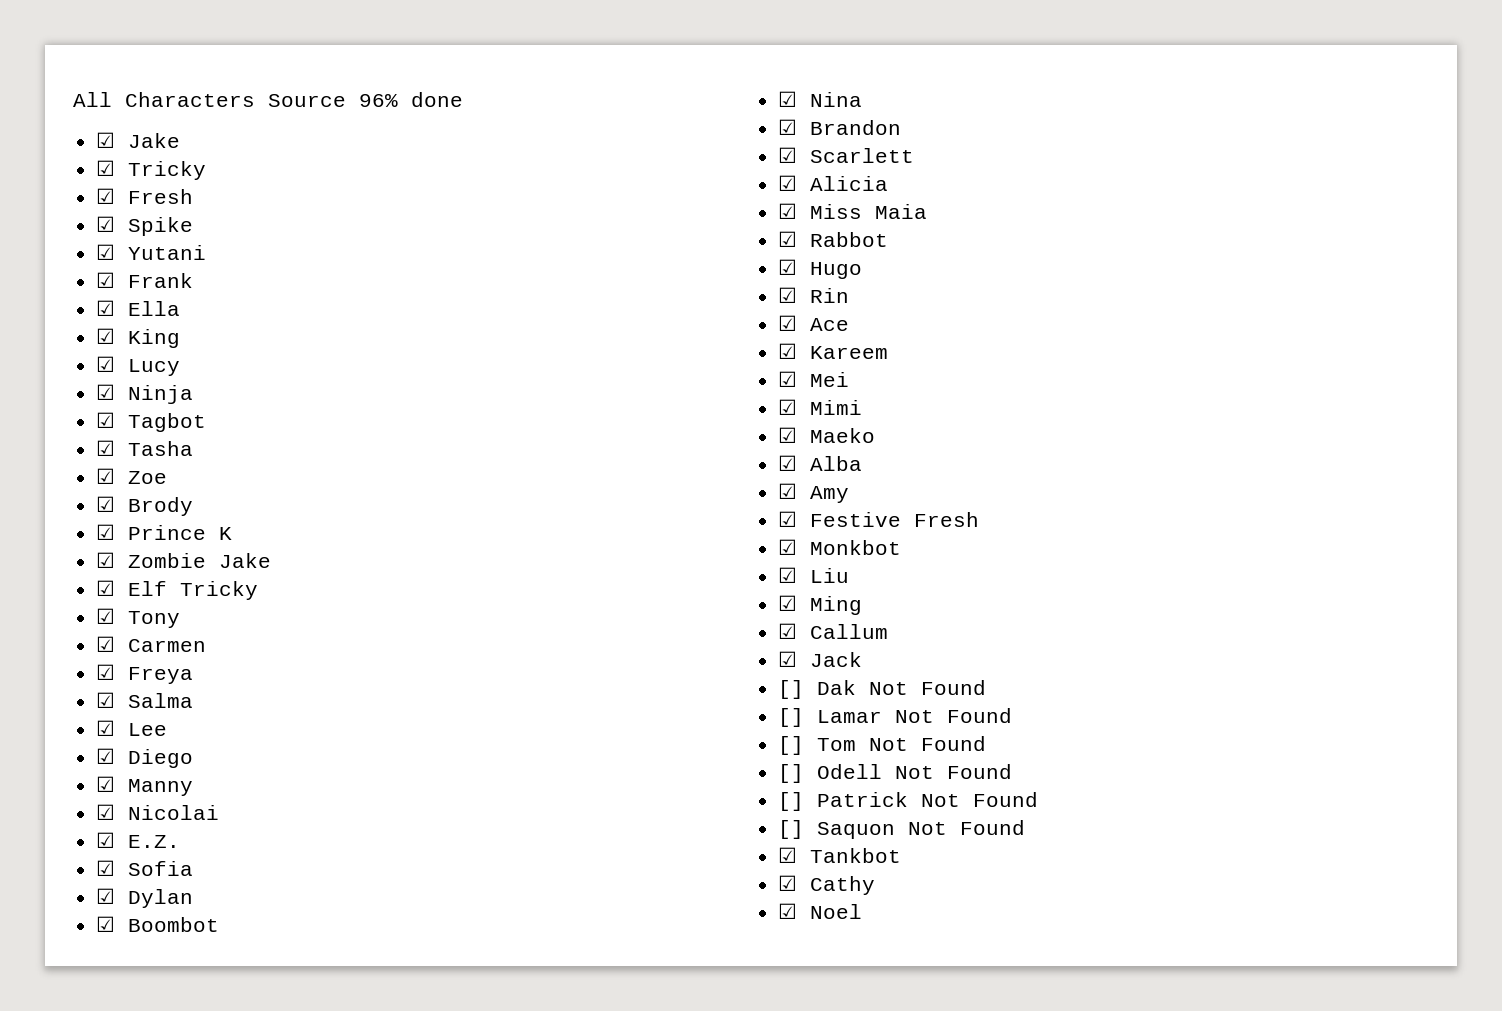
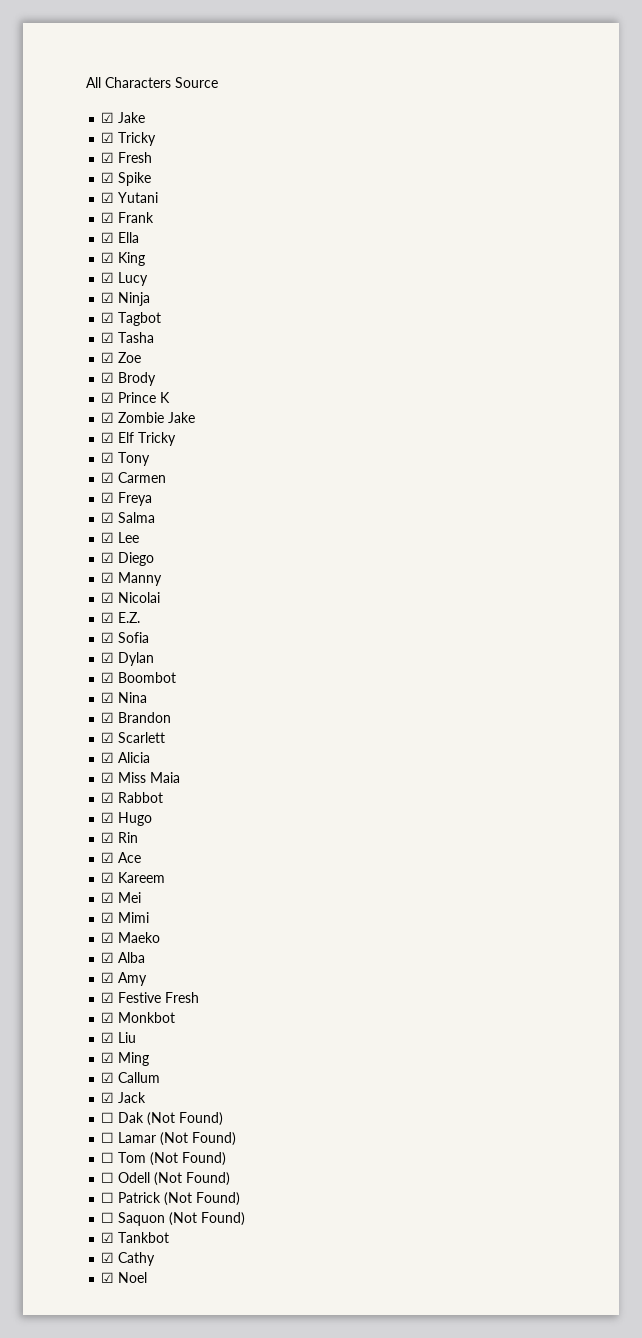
[359,92,463,107] 96% done -> (218, 82) none
[778,680,987,699] [778,708,1013,727] [778,736,987,755] [778,764,1013,783] [778,792,1039,811] [778,820,1026,839] [] Dak Not Found // [] Lamar Not Found // [] Tom Not Found // [] Odell Not Found // [] Patrick Not Found // [] Saquon Not Found -> [101,1112,224,1126] [101,1132,237,1146] [101,1152,227,1166] [101,1172,231,1186] [101,1192,241,1206] [101,1212,246,1226] ☐ Dak (Not Found) // ☐ Lamar (Not Found) // ☐ Tom (Not Found) // ☐ Odell (Not Found) // ☐ Patrick (Not Found) // ☐ Saquon (Not Found)

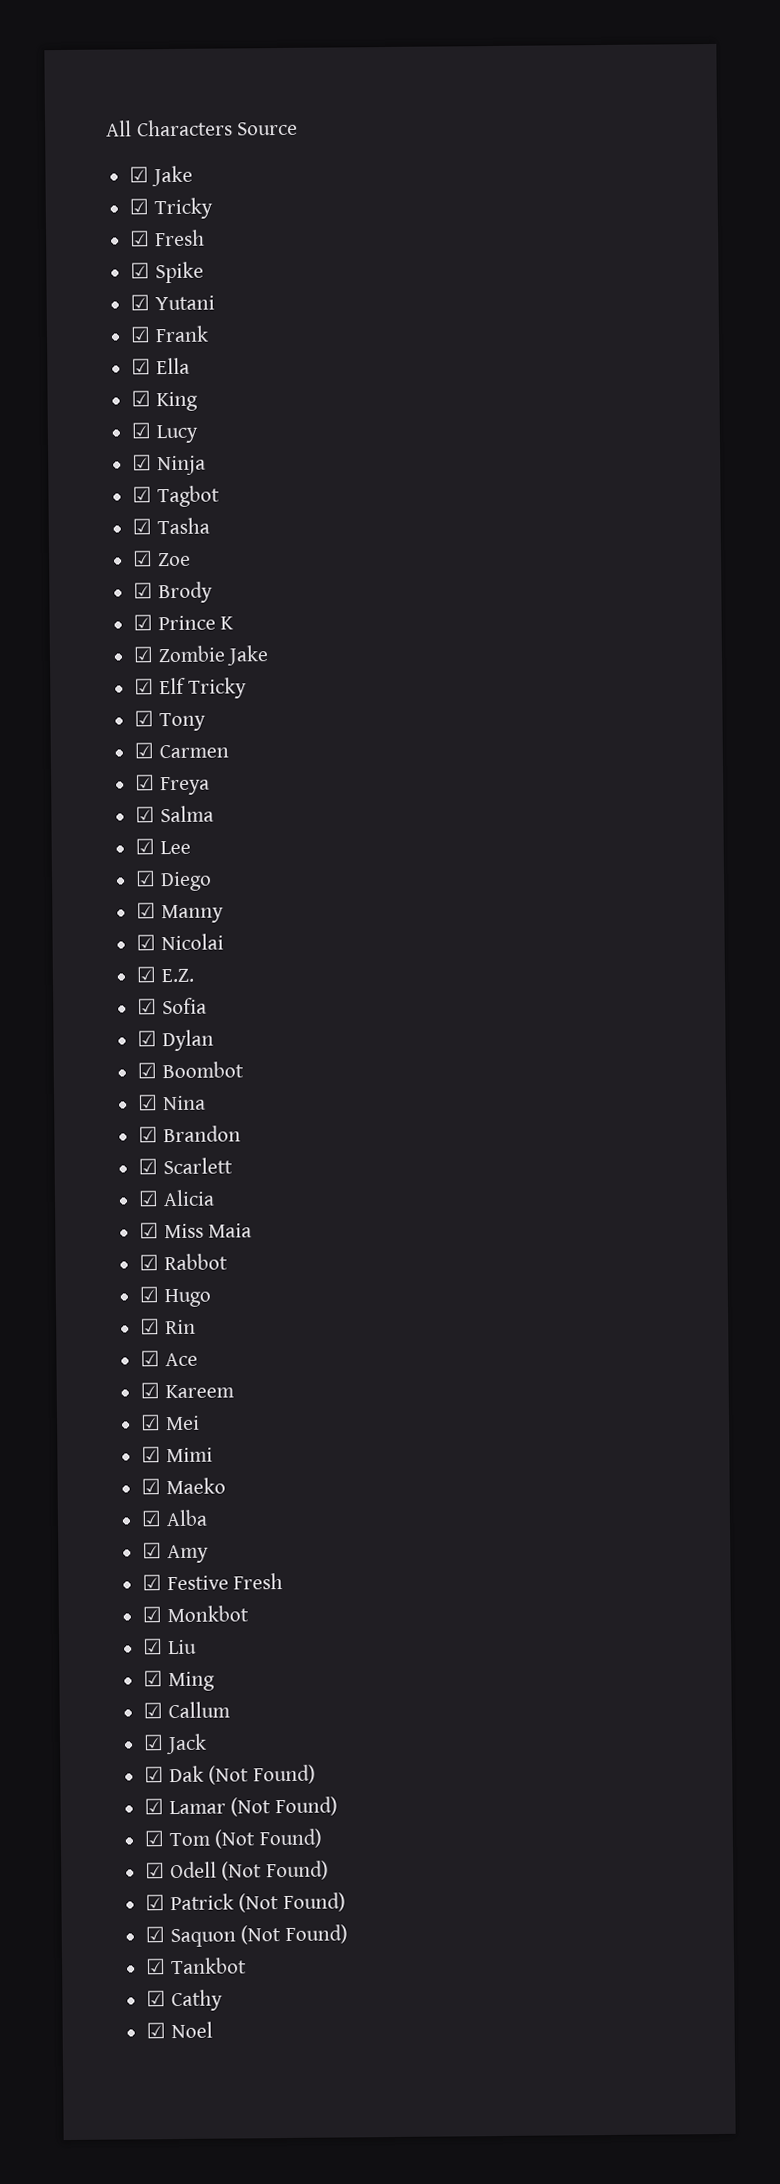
[101,1112,115,1123] ☐ -> [144,1766,165,1783] ☑
[101,1132,115,1143] ☐ -> [144,1798,165,1815] ☑
[101,1152,115,1163] ☐ -> [144,1830,165,1847] ☑
[101,1172,115,1183] ☐ -> [145,1862,166,1879] ☑
[101,1192,115,1203] ☐ -> [145,1894,166,1911] ☑
[101,1212,115,1223] ☐ -> [145,1926,166,1943] ☑

